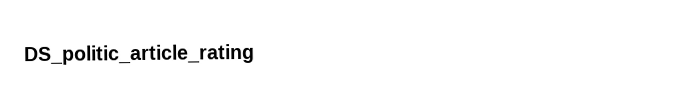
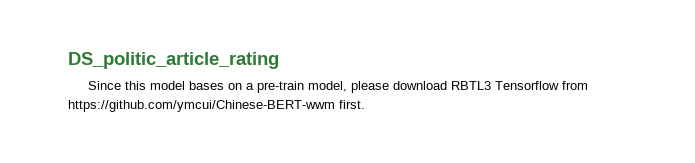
(255, 54) none -> [88,81,589,93] [68,100,365,112] // Since this model bases on a pre-train model, please download RBTL3 Tensorflow from https://github.com/ymcui/Chinese-BERT-wwm first.

